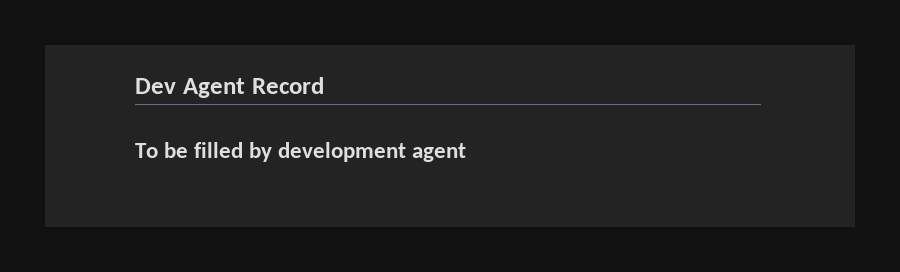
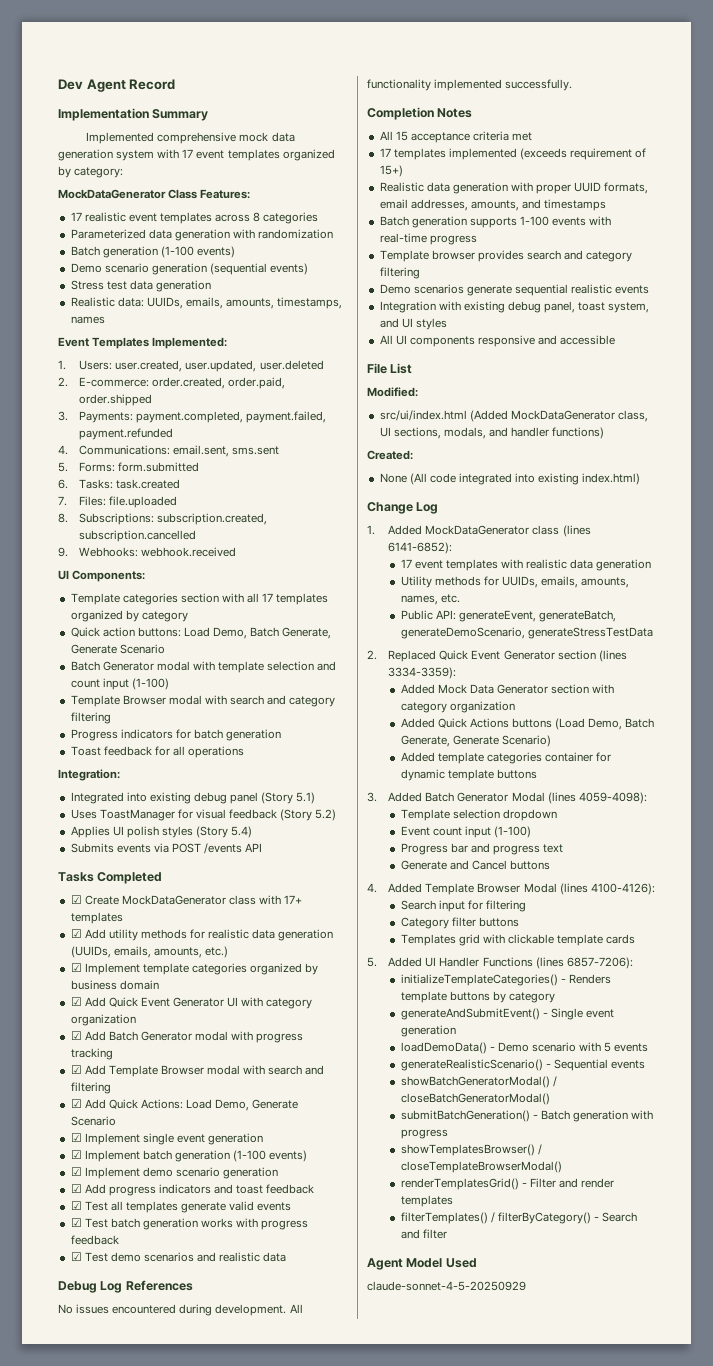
[135,142,467,162] To be filled by development agent -> [58,108,209,121] [86,132,295,144] [58,149,335,161] [58,166,124,178] [58,189,251,199] [70,212,319,224] [70,229,334,241] [70,246,235,258] [70,263,309,275] [70,280,211,292] [70,297,343,309] [70,316,105,324] [58,337,228,349] [58,360,324,372] [58,377,286,389] [79,394,153,406] [58,411,327,423] [79,428,174,440] [58,445,280,457] [58,462,200,472] [58,479,181,489] [58,496,178,508] [58,513,268,525] [79,530,197,542] [58,547,237,557] [58,570,146,582] [70,593,329,605] [70,610,188,622] [70,627,332,639] [70,644,165,654] [70,661,337,673] [70,678,169,690] [70,695,336,707] [70,712,111,724] [70,729,282,741] [70,746,245,758] [58,769,120,781] [70,792,316,804] [70,809,337,821] [70,826,253,838] [70,843,263,854] [58,872,163,884] [70,895,303,905] [70,912,123,924] [70,929,334,941] [70,946,228,958] [70,963,319,975] [70,980,159,990] [70,997,313,1009] [70,1014,136,1026] [70,1031,304,1043] [70,1048,113,1060] [70,1065,325,1077] [70,1082,111,1094] [70,1099,299,1111] [70,1116,116,1126] [70,1133,264,1145] [70,1150,308,1162] [70,1167,279,1179] [70,1184,315,1196] [70,1201,292,1213] [70,1218,309,1230] [70,1235,119,1245] [70,1252,287,1262] [58,1280,193,1293] [58,1304,303,1316] [367,79,573,91] [367,107,473,120] [379,131,533,143] [379,148,647,160] [379,165,403,177] [379,182,649,194] [379,199,607,211] [379,216,612,228] [379,233,477,245] [379,250,633,262] [379,267,420,279] [379,284,650,296] [379,301,650,313] [379,318,447,330] [379,335,616,347] [367,363,413,374] [367,387,418,397] [379,410,648,422] [379,427,605,439] [367,450,413,460] [379,473,641,485] [367,502,439,514] [367,525,591,537] [388,542,453,554] [400,559,652,571] [400,576,630,588] [400,594,460,605] [400,610,617,622] [400,627,653,639] [367,650,627,662] [388,667,457,679] [400,684,615,694] [400,701,515,713] [400,718,655,730] [400,735,552,747] [400,752,612,764] [400,769,538,781] [367,792,647,804] [400,809,558,821] [400,826,532,838] [400,843,564,855] [400,860,551,870] [367,883,655,895] [400,900,527,912] [400,917,520,929] [400,934,636,946] [367,957,633,969] [400,974,612,986] [400,991,556,1003] [400,1008,615,1020] [400,1025,456,1037] [400,1042,649,1054] [400,1059,646,1071] [400,1076,557,1088] [400,1093,550,1105] [400,1110,654,1122] [400,1129,448,1139] [400,1144,542,1156] [400,1161,562,1173] [400,1178,615,1190] [400,1195,453,1207] [400,1212,638,1224] [400,1229,447,1239] [367,1258,477,1270] [367,1281,526,1291] Implementation Summary // Implemented comprehensive mock data generation system with 17 event templates organized by category: // MockDataGenerator Class Features: // 17 realistic event templates across 8 categories // Parameterized data generation with randomization // Batch generation (1-100 events) // Demo scenario generation (sequential events) // Stress test data generation // Realistic data: UUIDs, emails, amounts, timestamps, names // Event Templates Implemented: // 1. Users: user.created, user.updated, user.deleted // 2. E-commerce: order.created, order.paid, order.shipped // 3. Payments: payment.completed, payment.failed, payment.refunded // 4. Communications: email.sent, sms.sent // 5. Forms: form.submitted // 6. Tasks: task.created // 7. Files: file.uploaded // 8. Subscriptions: subscription.created, subscription.cancelled // 9. Webhooks: webhook.received // UI Components: // Template categories section with all 17 templates organized by category // Quick action buttons: Load Demo, Batch Generate, Generate Scenario // Batch Generator modal with template selection and count input (1-100) // Template Browser modal with search and category filtering // Progress indicators for batch generation // Toast feedback for all operations // Integration: // Integrated into existing debug panel (Story 5.1) // Uses ToastManager for visual feedback (Story 5.2) // Applies UI polish styles (Story 5.4) // Submits events via POST /events API // Tasks Completed // ☑ Create MockDataGenerator class with 17+ templates // ☑ Add utility methods for realistic data generation (UUIDs, emails, amounts, etc.) // ☑ Implement template categories organized by business domain // ☑ Add Quick Event Generator UI with category organization // ☑ Add Batch Generator modal with progress tracking // ☑ Add Template Browser modal with search and filtering // ☑ Add Quick Actions: Load Demo, Generate Scenario // ☑ Implement single event generation // ☑ Implement batch generation (1-100 events) // ☑ Implement demo scenario generation // ☑ Add progress indicators and toast feedback // ☑ Test all templates generate valid events // ☑ Test batch generation works with progress feedback // ☑ Test demo scenarios and realistic data // Debug Log References // No issues encountered during development. All functionality implemented successfully. // Completion Notes // All 15 acceptance criteria met // 17 templates implemented (exceeds requirement of 15+) // Realistic data generation with proper UUID formats, email addresses, amounts, and timestamps // Batch generation supports 1-100 events with real-time progress // Template browser provides search and category filtering // Demo scenarios generate sequential realistic events // Integration with existing debug panel, toast system, and UI styles // All UI components responsive and accessible // File List // Modified: // src/ui/index.html (Added MockDataGenerator class, UI sections, modals, and handler functions) // Created: // None (All code integrated into existing index.html) // Change Log // 1. Added MockDataGenerator class (lines 6141-6852): // 17 event templates with realistic data generation // Utility methods for UUIDs, emails, amounts, names, etc. // Public API: generateEvent, generateBatch, generateDemoScenario, generateStressTestData // 2. Replaced Quick Event Generator section (lines 3334-3359): // Added Mock Data Generator section with category organization // Added Quick Actions buttons (Load Demo, Batch Generate, Generate Scenario) // Added template categories container for dynamic template buttons // 3. Added Batch Generator Modal (lines 4059-4098): // Template selection dropdown // Event count input (1-100) // Progress bar and progress text // Generate and Cancel buttons // 4. Added Template Browser Modal (lines 4100-4126): // Search input for filtering // Category filter buttons // Templates grid with clickable template cards // 5. Added UI Handler Functions (lines 6857-7206): // initializeTemplateCategories() - Renders template buttons by category // generateAndSubmitEvent() - Single event generation // loadDemoData() - Demo scenario with 5 events // generateRealisticScenario() - Sequential events // showBatchGeneratorModal() / closeBatchGeneratorModal() // submitBatchGeneration() - Batch generation with progress // showTemplatesBrowser() / closeTemplateBrowserModal() // renderTemplatesGrid() - Filter and render templates // filterTemplates() / filterByCategory() - Search and filter // Agent Model Used // claude-sonnet-4-5-20250929

